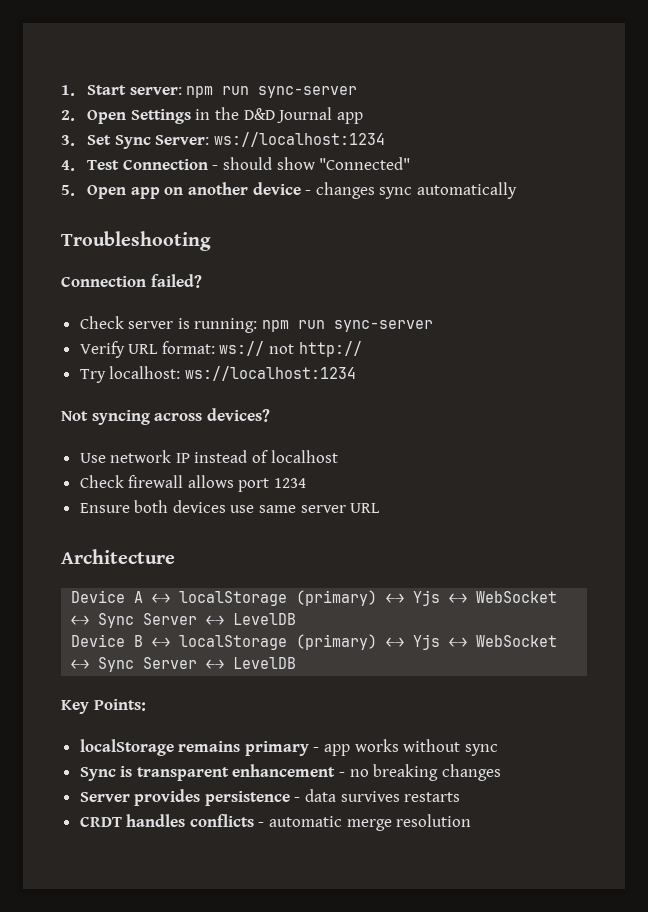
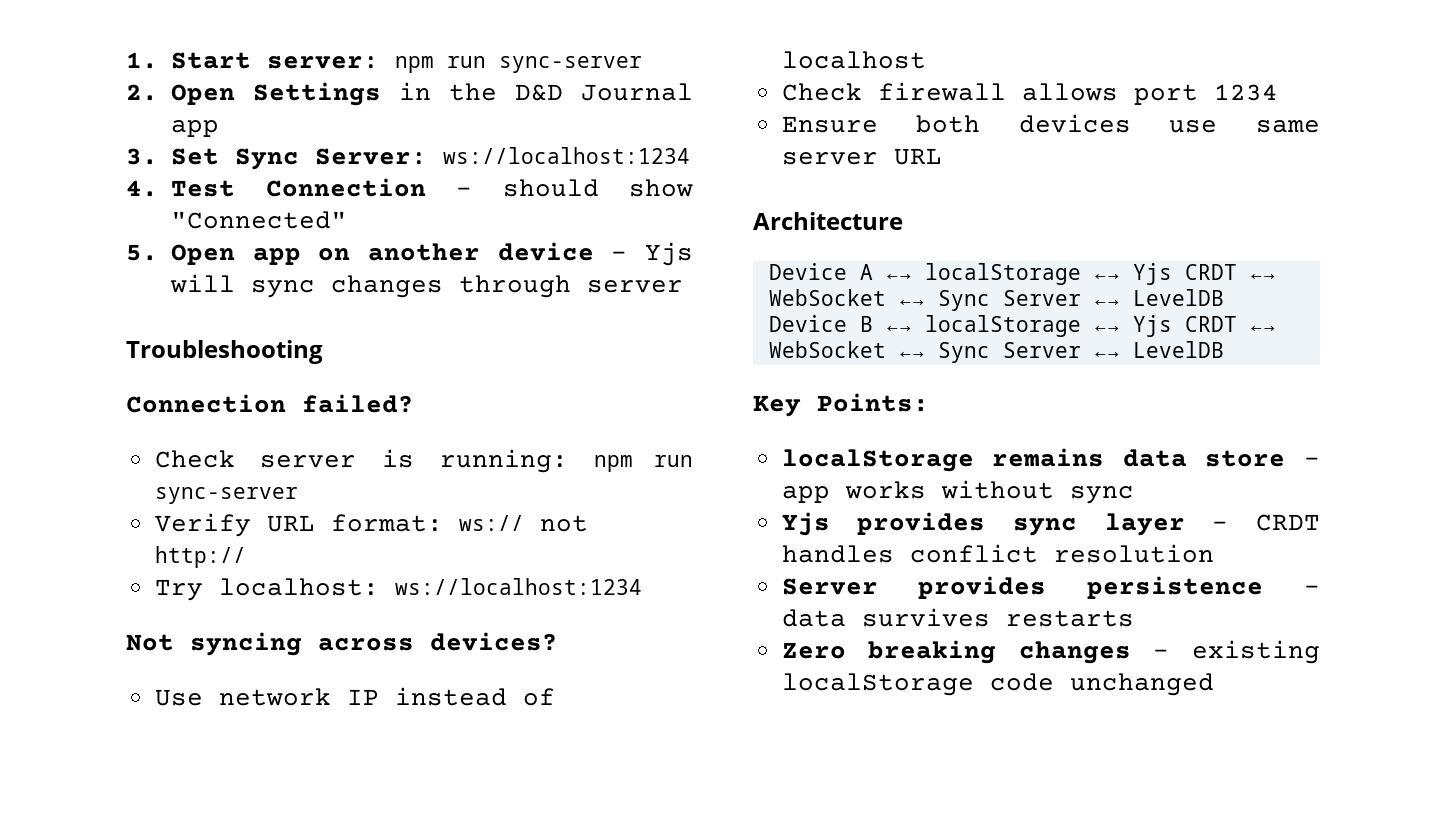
[315,182,517,199] changes sync automatically -> [645,242,693,266] [170,274,683,298] Yjs will sync changes through server
[296,590,441,606] (primary) ←→ Yjs -> [1093,263,1237,285] ←→ Yjs CRDT
[296,634,441,650] (primary) ←→ Yjs -> [1093,315,1237,337] ←→ Yjs CRDT
[244,741,309,756] primary -> [1122,449,1286,467] data store
[79,764,501,781] Sync is transparent enhancement - no breaking changes -> [781,512,1320,536] [781,544,1214,563] Yjs provides sync layer - CRDT handles conflict resolution
[79,814,472,831] CRDT handles conflicts - automatic merge resolution -> [781,640,1320,664] [781,673,1214,696] Zero breaking changes - existing localStorage code unchanged

